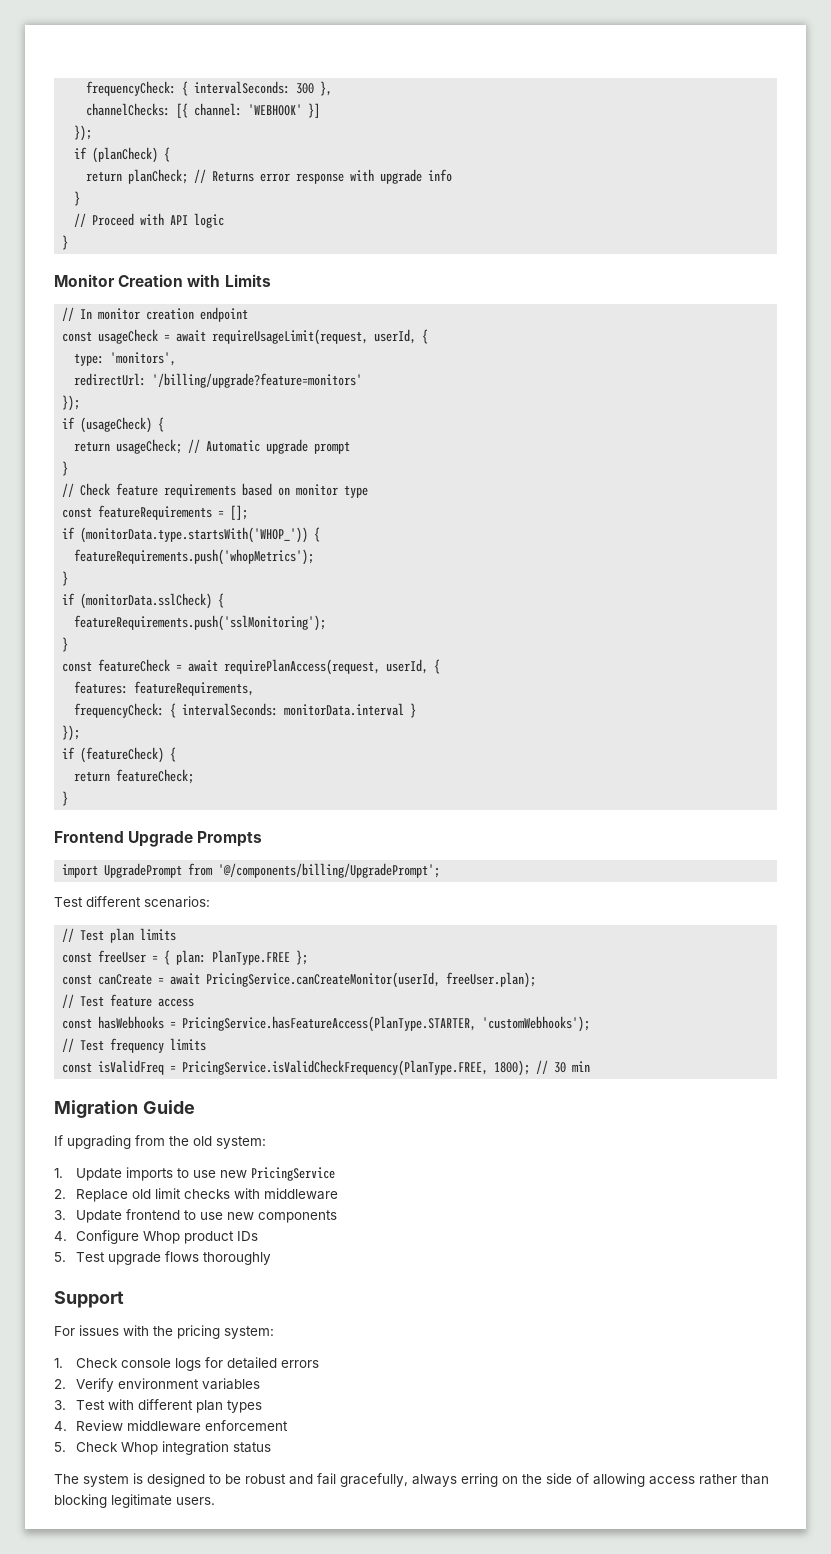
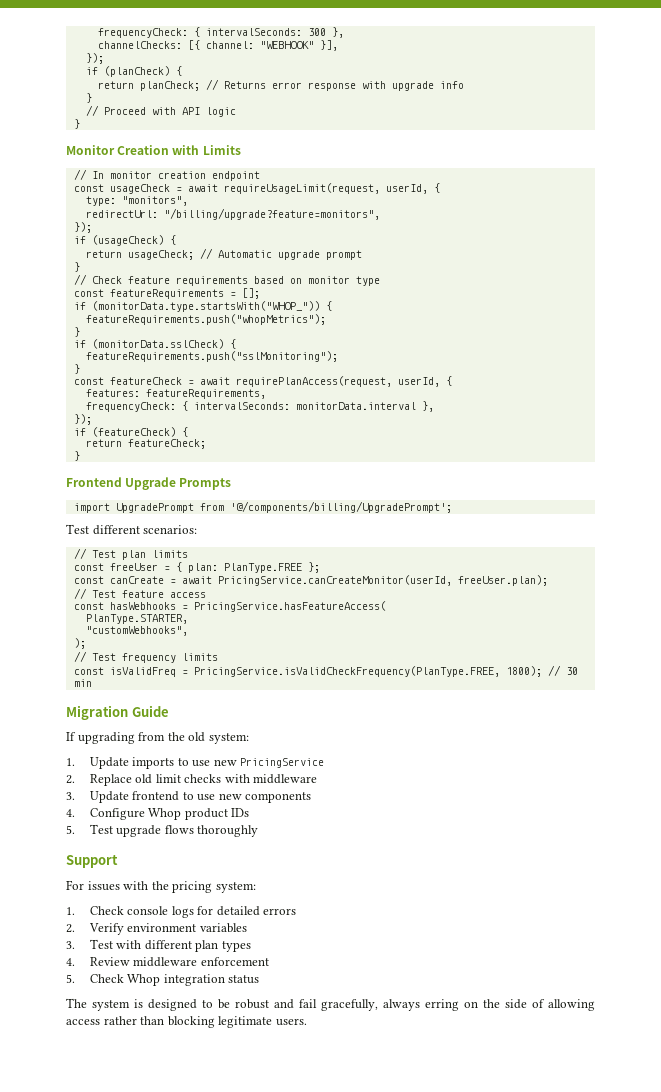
[248,103,321,118] 'WEBHOOK' }] -> [259,40,338,51] "WEBHOOK" }],
[110,352,177,366] 'monitors', -> [121,196,188,206] "monitors",
[152,373,363,388] '/billing/upgrade?feature=monitors' -> [163,208,380,220] "/billing/upgrade?feature=monitors",
[80,527,321,543] [74,549,315,565] (monitorData.type.startsWith('WHOP_')) { // featureRequirements.push('whopMetrics'); -> [91,301,332,312] [85,314,326,325] (monitorData.type.startsWith("WHOP_")) { // featureRequirements.push("whopMetrics");
[74,615,327,631] featureRequirements.push('sslMonitoring'); -> [85,351,338,362] featureRequirements.push("sslMonitoring");
[410,703,417,718] } -> [421,401,434,412] },
[182,1016,591,1032] PricingService.hasFeatureAccess(PlanType.STARTER, 'customWebhooks'); -> [193,601,386,612] [85,614,188,624] [85,626,188,636] [73,638,86,649] PricingService.hasFeatureAccess( // PlanType.STARTER, // "customWebhooks", // );

